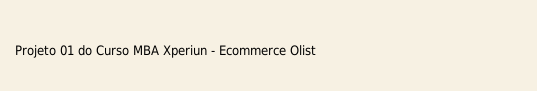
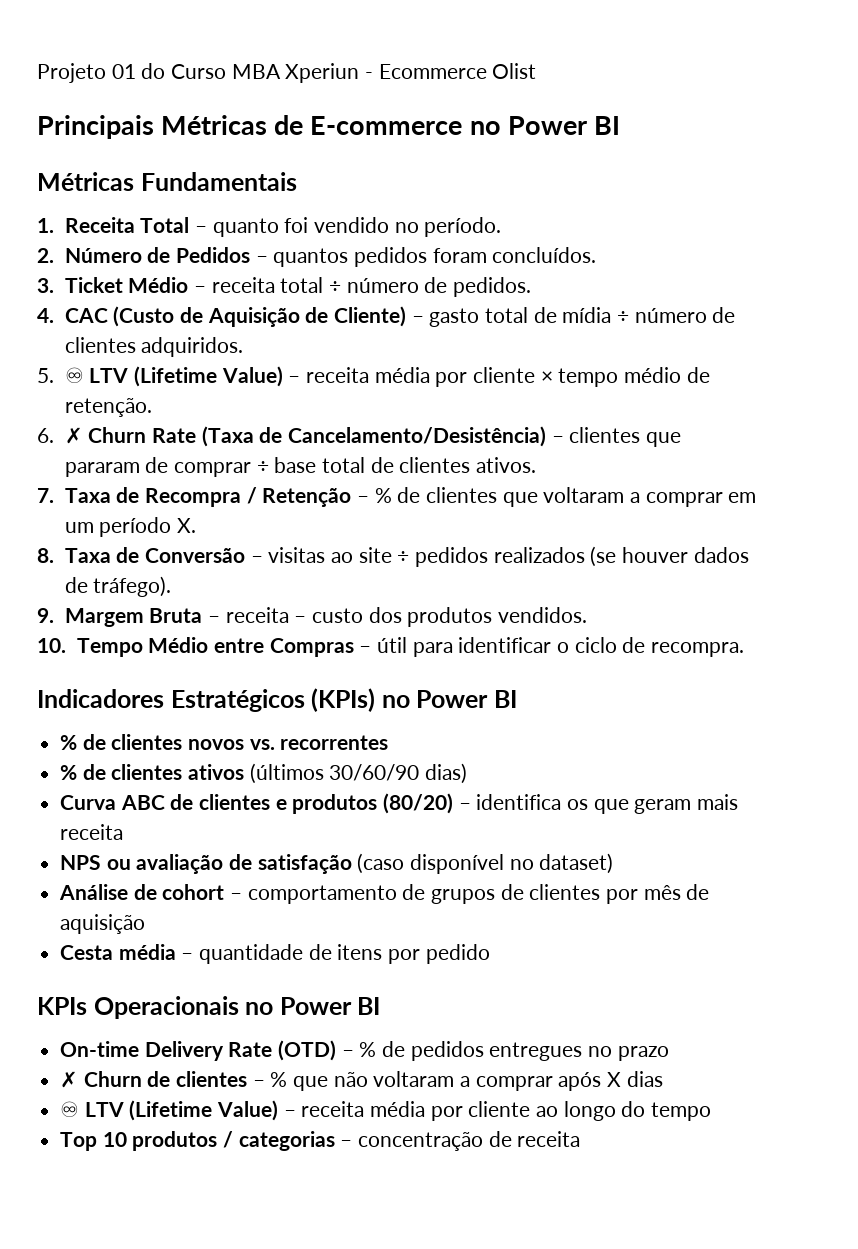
(316, 50) none -> [37,115,620,139] [37,172,297,191] [37,217,502,237] [37,247,597,267] [37,277,531,297] [37,306,736,327] [64,337,244,357] [37,366,710,387] [64,398,152,417] [37,426,681,447] [64,457,536,477] [37,487,757,507] [64,517,196,537] [37,546,749,567] [64,576,172,597] [37,607,587,627] [37,637,744,657] [37,688,518,712] [60,734,389,750] [60,763,468,784] [60,793,739,814] [60,824,124,840] [60,853,614,874] [59,884,710,904] [60,914,146,934] [60,944,490,964] [37,996,381,1019] [60,1040,669,1061] [60,1071,663,1091] [60,1100,712,1121] [60,1131,581,1151] // Principais Métricas de E-commerce no Power BI // Métricas Fundamentais // 1. Receita Total – quanto foi vendido no período. // 2. Número de Pedidos – quantos pedidos foram concluídos. // 3. Ticket Médio – receita total ÷ número de pedidos. // 4. CAC (Custo de Aquisição de Cliente) – gasto total de mídia ÷ número de clientes adquiridos. // 5. ♾ LTV (Lifetime Value) – receita média por cliente × tempo médio de retenção. // 6. ✗ Churn Rate (Taxa de Cancelamento/Desistência) – clientes que pararam de comprar ÷ base total de clientes ativos. // 7. Taxa de Recompra / Retenção – % de clientes que voltaram a comprar em um período X. // 8. Taxa de Conversão – visitas ao site ÷ pedidos realizados (se houver dados de tráfego). // 9. Margem Bruta – receita – custo dos produtos vendidos. // 10. Tempo Médio entre Compras – útil para identificar o ciclo de recompra. // Indicadores Estratégicos (KPIs) no Power BI // % de clientes novos vs. recorrentes // % de clientes ativos (últimos 30/60/90 dias) // Curva ABC de clientes e produtos (80/20) – identifica os que geram mais receita // NPS ou avaliação de satisfação (caso disponível no dataset) // Análise de cohort – comportamento de grupos de clientes por mês de aquisição // Cesta média – quantidade de itens por pedido // KPIs Operacionais no Power BI // On-time Delivery Rate (OTD) – % de pedidos entregues no prazo // ✗ Churn de clientes – % que não voltaram a comprar após X dias // ♾ LTV (Lifetime Value) – receita média por cliente ao longo do tempo // Top 10 produtos / categorias – concentração de receita

